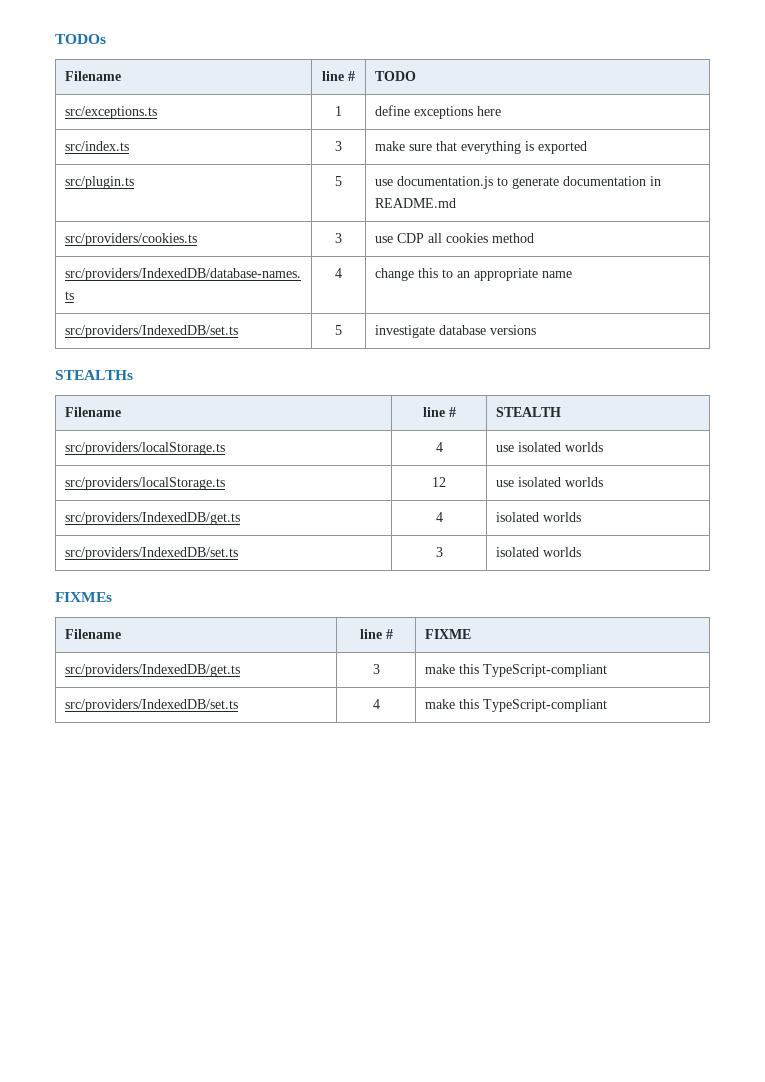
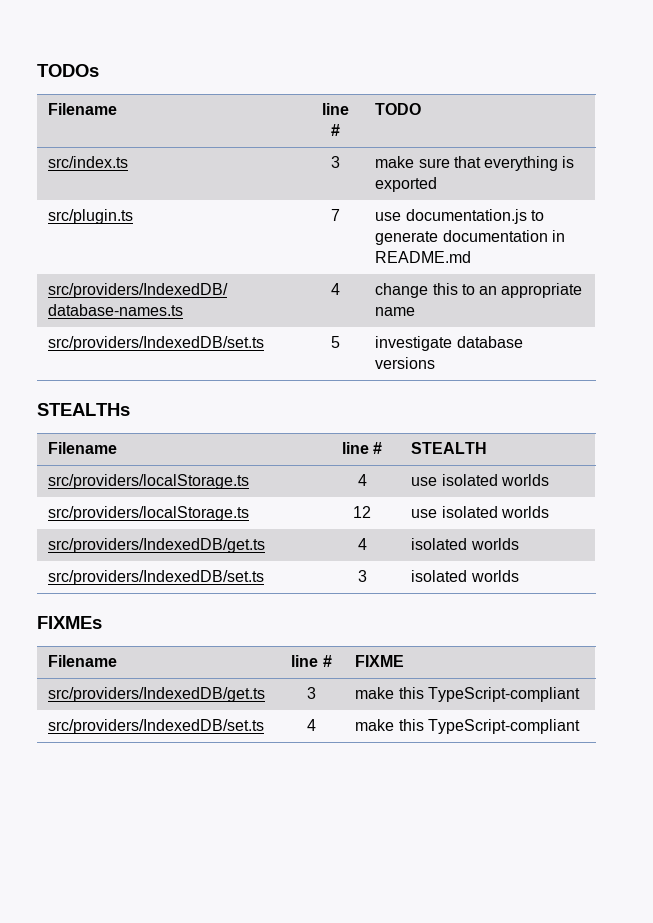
[65,106,158,119] [335,106,342,116] [375,105,502,119] // src/exceptions.ts | 1 | define exceptions here -> (422, 109) none
[335,176,342,186] 5 -> [331,209,340,221] 7
[65,233,198,246] [335,233,342,243] [375,233,535,243] // src/providers/cookies.ts | 3 | use CDP all cookies method -> (472, 257) none

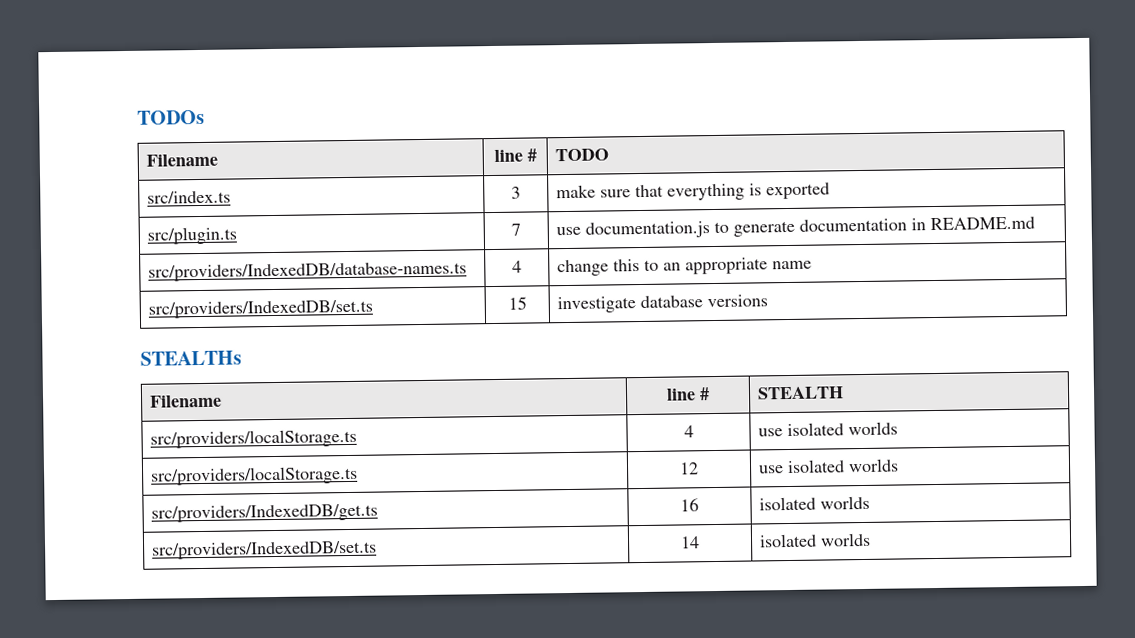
[331,336,340,348] 5 -> [507,296,527,310] 15
[357,538,367,550] 4 -> [680,498,699,512] 16
[357,570,367,582] [411,570,519,582] [37,616,102,629] [48,655,118,667] [291,655,332,667] [355,655,405,667] [48,687,266,702] [307,687,316,699] [355,687,580,702] [48,719,265,734] [307,719,316,731] [355,719,580,734] 3 | isolated worlds // FIXMEs // Filename | line # | FIXME // src/providers/IndexedDB/get.ts | 3 | make this TypeScript-compliant // src/providers/IndexedDB/set.ts | 4 | make this TypeScript-compliant -> [680,536,700,549] [759,532,872,548] 14 | isolated worlds

